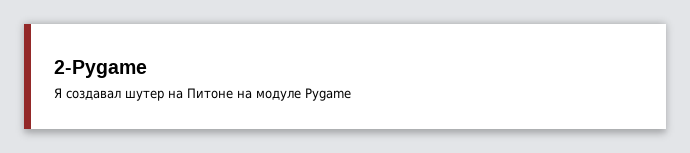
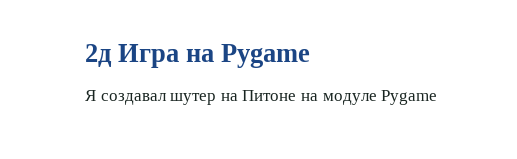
[54,60,147,78] 2-Pygame -> [85,44,311,68] 2д Игра на Pygame

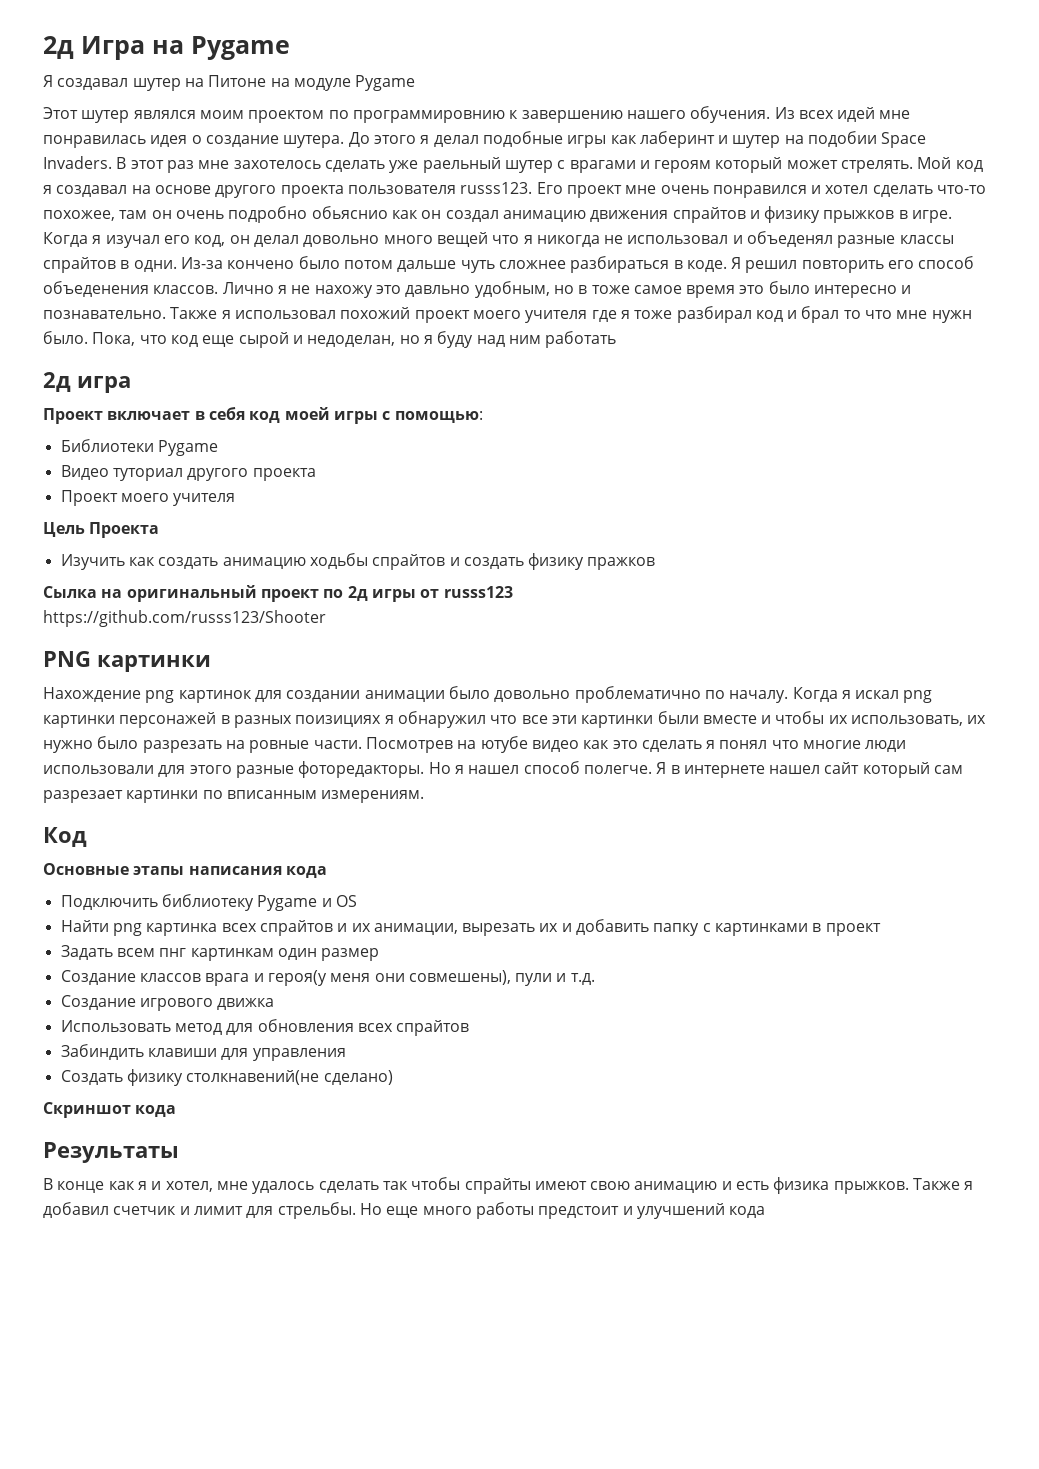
(438, 97) none -> [43,106,911,123] [43,131,927,148] [43,156,983,173] [43,182,987,198] [43,206,953,223] [43,231,954,248] [43,256,975,273] [43,281,912,298] [43,306,972,323] [43,331,617,348] [43,372,131,393] [43,407,483,424] [60,439,218,456] [60,465,316,481] [60,490,236,506] [43,522,160,538] [60,553,656,570] [43,585,513,602] [43,610,326,627] [43,651,211,672] [43,686,933,703] [43,711,987,728] [43,736,907,753] [43,761,964,778] [43,790,425,803] [43,827,87,847] [43,863,327,878] [60,894,357,911] [60,919,881,936] [60,945,380,961] [60,970,595,986] [60,995,275,1011] [60,1019,470,1036] [60,1044,346,1061] [60,1069,393,1086] [43,1102,177,1118] [43,1142,179,1163] [43,1177,974,1194] [43,1202,766,1219] // Этот шутер являлся моим проектом по программировнию к завершению нашего обучения. Из всех идей мне понравилась идея о создание шутера. До этого я делал подобные игры как лаберинт и шутер на подобии Space Invaders. В этот раз мне захотелось сделать уже раельный шутер с врагами и героям который может стрелять. Мой код я создавал на основе другого проекта пользователя russs123. Его проект мне очень понравился и хотел сделать что-то похожее, там он очень подробно обьяснио как он создал анимацию движения спрайтов и физику прыжков в игре. Когда я изучал его код, он делал довольно много вещей что я никогда не использовал и объеденял разные классы спрайтов в одни. Из-за кончено было потом дальше чуть сложнее разбираться в коде. Я решил повторить его способ объеденения классов. Лично я не нахожу это давльно удобным, но в тоже самое время это было интересно и познавательно. Также я использовал похожий проект моего учителя где я тоже разбирал код и брал то что мне нужн было. Пока, что код еще сырой и недоделан, но я буду над ним работать // 2д игра // Проект включает в себя код моей игры c помощью: // Библиотеки Pygame // Видео туториал другого проекта // Проект моего учителя // Цель Проекта // Изучить как создать анимацию ходьбы спрайтов и создать физику пражков // Сылка на оригинальный проект по 2д игры от russs123 // https://github.com/russs123/Shooter // PNG картинки // Нахождение png картинок для создании анимации было довольно проблематично по началу. Когда я искал png картинки персонажей в разных поизициях я обнаружил что все эти картинки были вместе и чтобы их использовать, их нужно было разрезать на ровные части. Посмотрев на ютубе видео как это сделать я понял что многие люди использовали для этого разные фоторедакторы. Но я нашел способ полегче. Я в интернете нашел сайт который сам разрезает картинки по вписанным измерениям. // Код // Основные этапы написания кода // Подключить библиотеку Pygame и OS // Найти png картинка всех спрайтов и их анимации, вырезать их и добавить папку с картинками в проект // Задать всем пнг картинкам один размер // Создание классов врага и героя(у меня они совмешены), пули и т.д. // Создание игрового движка // Использовать метод для обновления всех спрайтов // Забиндить клавиши для управления // Создать физику столкнавений(не сделано) // Скриншот кода // Результаты // В конце как я и хотел, мне удалось сделать так чтобы спрайты имеют свою анимацию и есть физика прыжков. Также я добавил счетчик и лимит для стрельбы. Но еще много работы предстоит и улучшений кода

